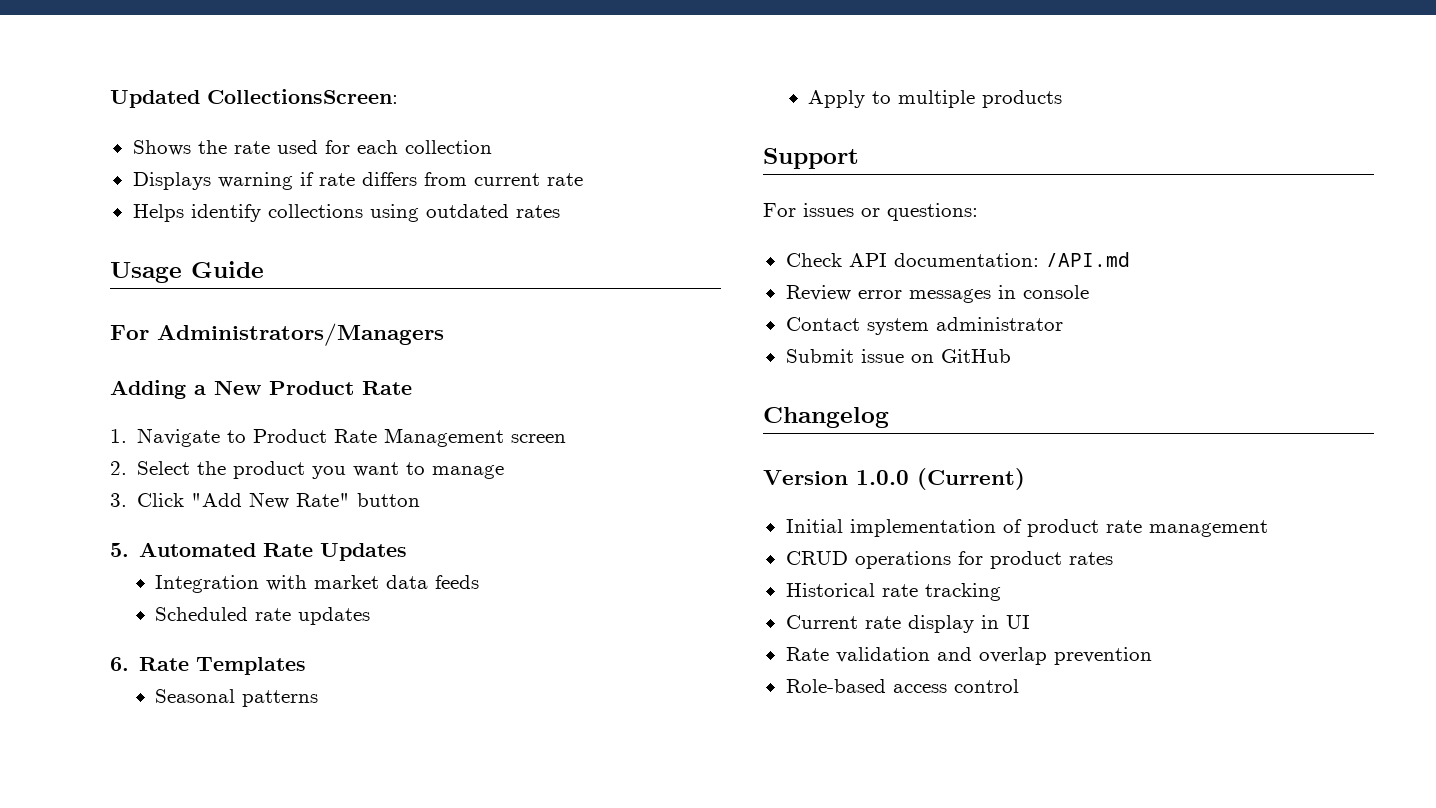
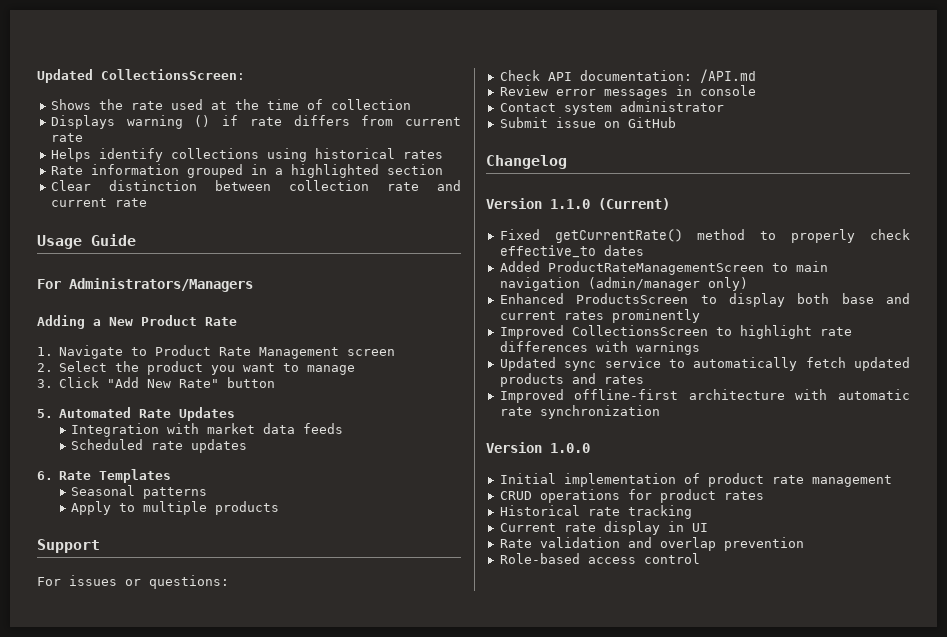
[324,140,398,154] for each -> [210,99,323,110] at the time of
(293, 181) none -> [194,115,211,127] ()
[425,204,560,218] outdated rates -> [314,148,443,159] [50,164,443,178] [50,180,462,191] [50,198,147,207] historical rates // Rate information grouped in a highlighted section // Clear distinction between collection rate and current rate
(889, 417) none -> [486,198,670,210] [499,229,910,243] [499,245,644,258] [499,261,828,275] [499,277,748,291] [499,293,910,307] [499,309,700,323] [499,325,852,339] [499,341,700,355] [499,357,910,371] [499,373,644,387] [499,389,910,403] [499,405,660,419] // Version 1.1.0 (Current) // Fixed getCurrentRate() method to properly check effective_to dates // Added ProductRateManagementScreen to main navigation (admin/manager only) // Enhanced ProductsScreen to display both base and current rates prominently // Improved CollectionsScreen to highlight rate differences with warnings // Updated sync service to automatically fetch updated products and rates // Improved offline-first architecture with automatic rate synchronization
[917,468,1025,490] (Current) -> (590, 448) none

